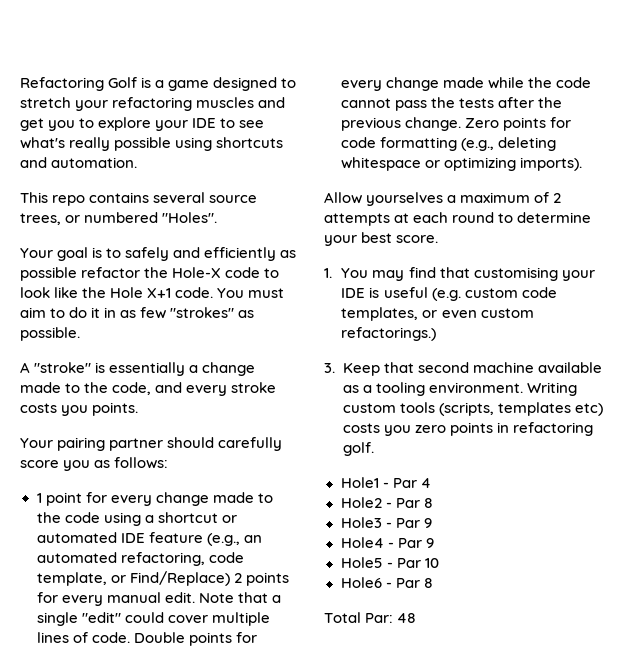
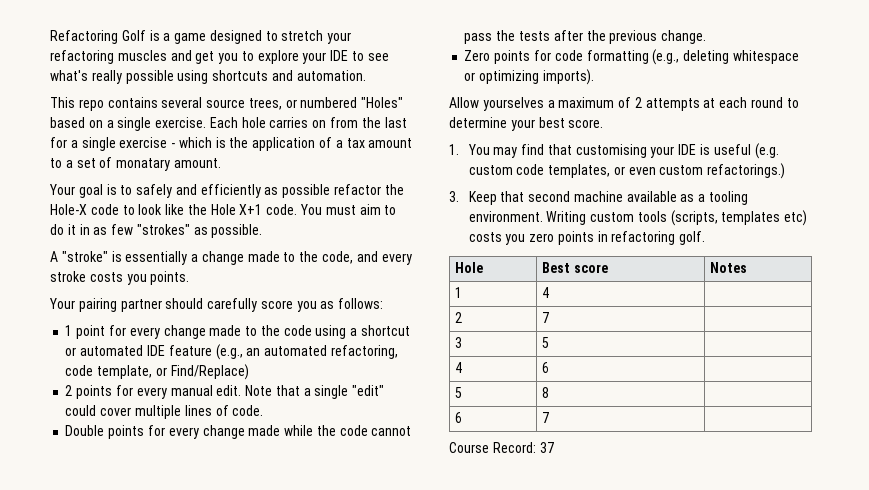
[162,212,218,223] "Holes". -> [361,97,404,108] [50,117,407,131] [50,137,413,151] [50,157,221,171] "Holes" based on a single exercise. Each hole carries on from the last for a single exercise - which is the application of a tax amount to a set of monatary amount.
(230, 578) none -> (249, 372) //
(130, 637) none -> (264, 410) //
(461, 124) none -> (707, 37) //
[340,477,431,488] [340,497,433,508] [340,517,432,528] [340,537,434,548] [340,557,439,568] [340,577,433,588] [324,612,417,623] // Hole1 - Par 4 // Hole2 - Par 8 // Hole3 - Par 9 // Hole4 - Par 9 // Hole5 - Par 10 // Hole6 - Par 8 // Total Par: 48 -> [455,262,484,273] [542,262,609,273] [710,262,748,273] [455,287,463,298] [542,287,550,298] [455,312,463,323] [542,312,550,323] [455,337,463,348] [542,337,550,348] [455,362,463,373] [542,362,550,373] [455,387,463,398] [542,387,550,398] [455,412,463,423] [542,412,550,423] [449,442,554,453] // Hole | Best score | Notes // 1 | 4 | // 2 | 7 | // 3 | 5 | // 4 | 6 | // 5 | 8 | // 6 | 7 | // Course Record: 37

